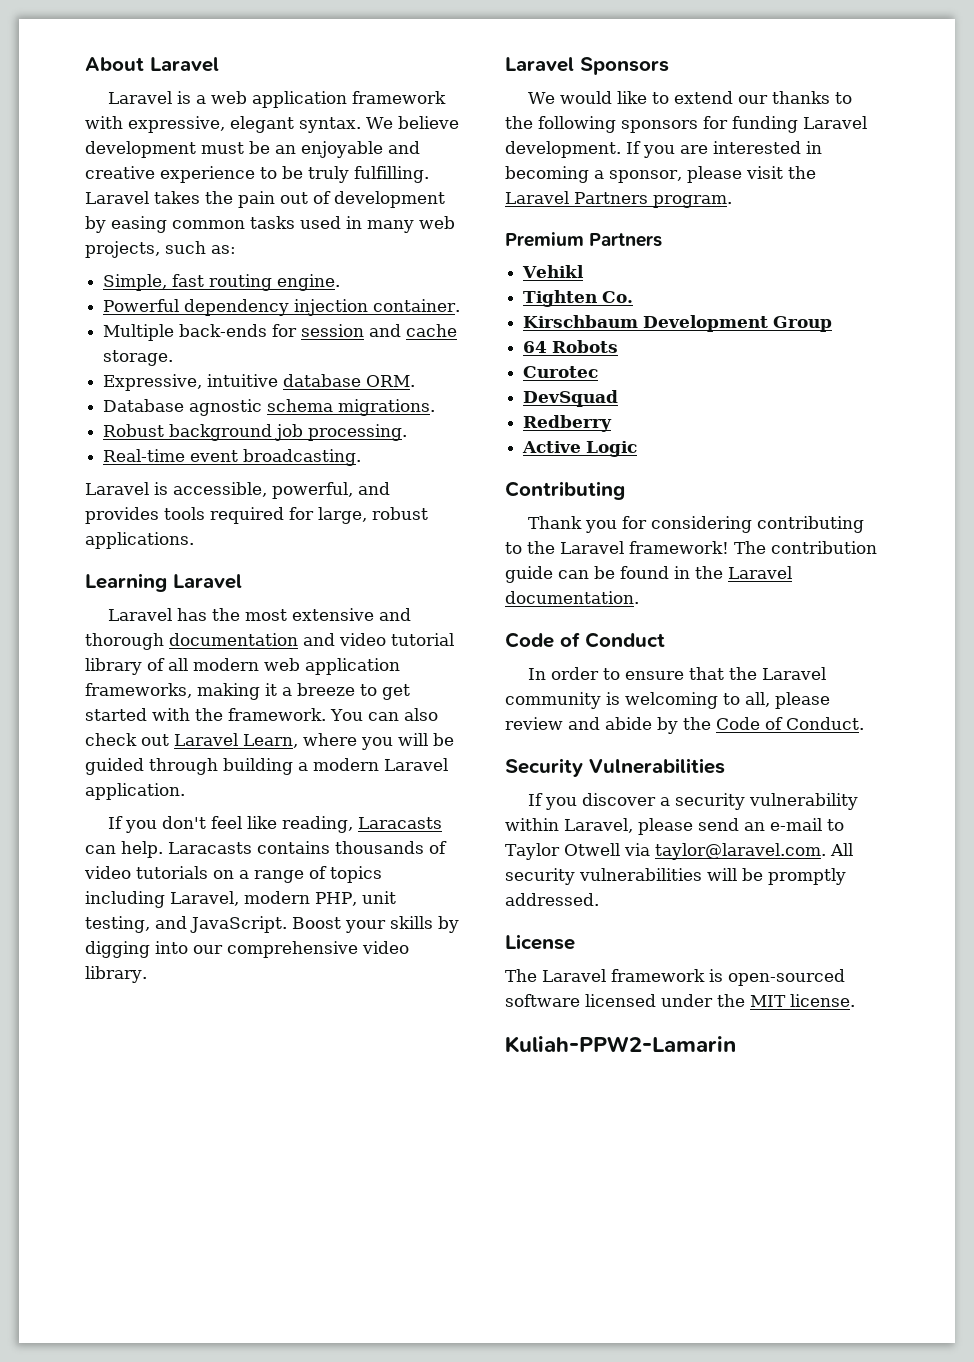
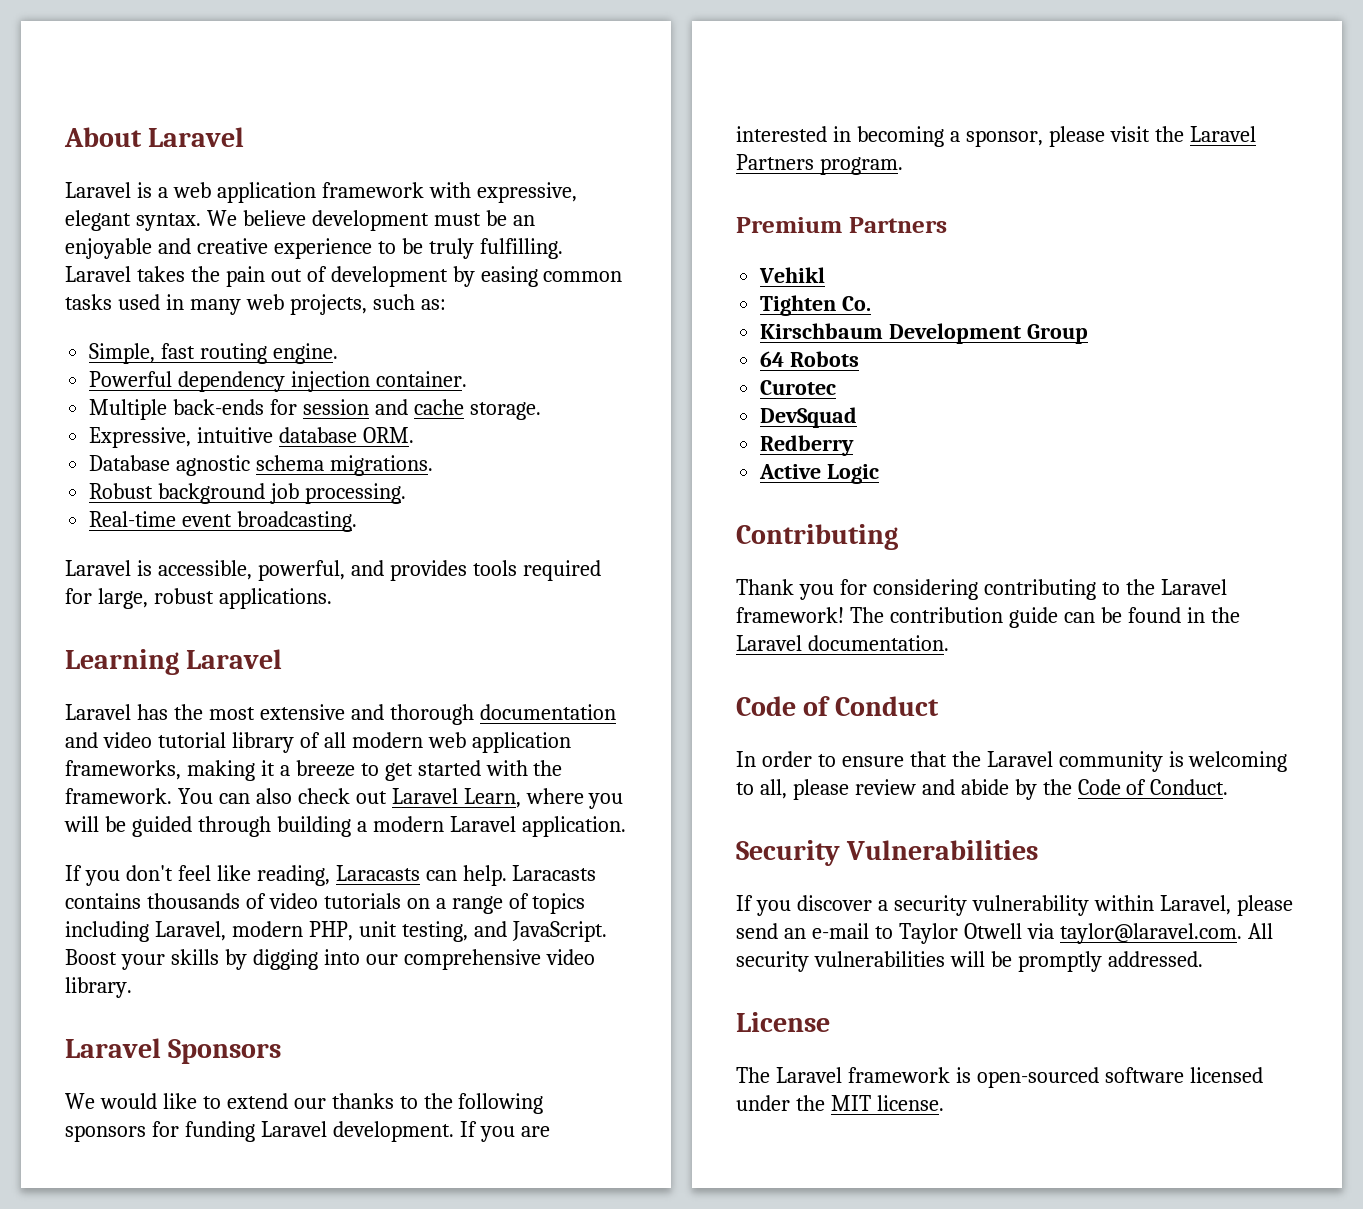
[505,1036,736,1053] // Kuliah-PPW2-Lamarin -> (944, 1103) none

